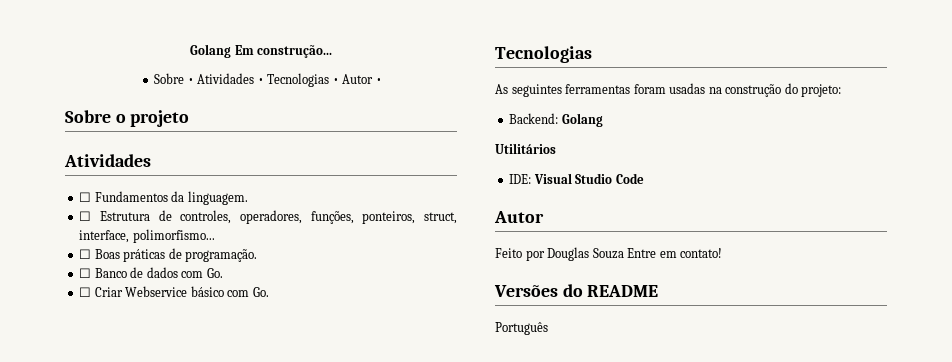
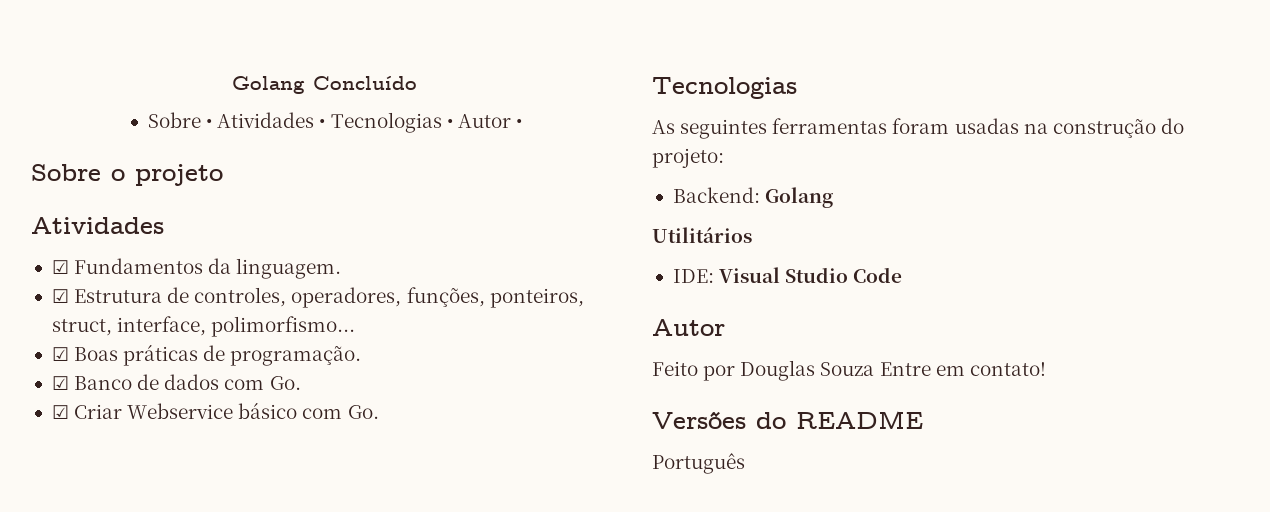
[189,44,333,58] Golang Em construção... -> [232,76,417,94] Golang Concluído
[79,192,92,202] ☐ -> [51,260,69,274] ☑
[79,211,92,221] ☐ -> [51,289,69,303] ☑
[79,249,92,259] ☐ -> [51,347,69,361] ☑
[79,268,92,278] ☐ -> [51,376,69,390] ☑
[79,287,92,297] ☐ -> [51,405,69,419] ☑

